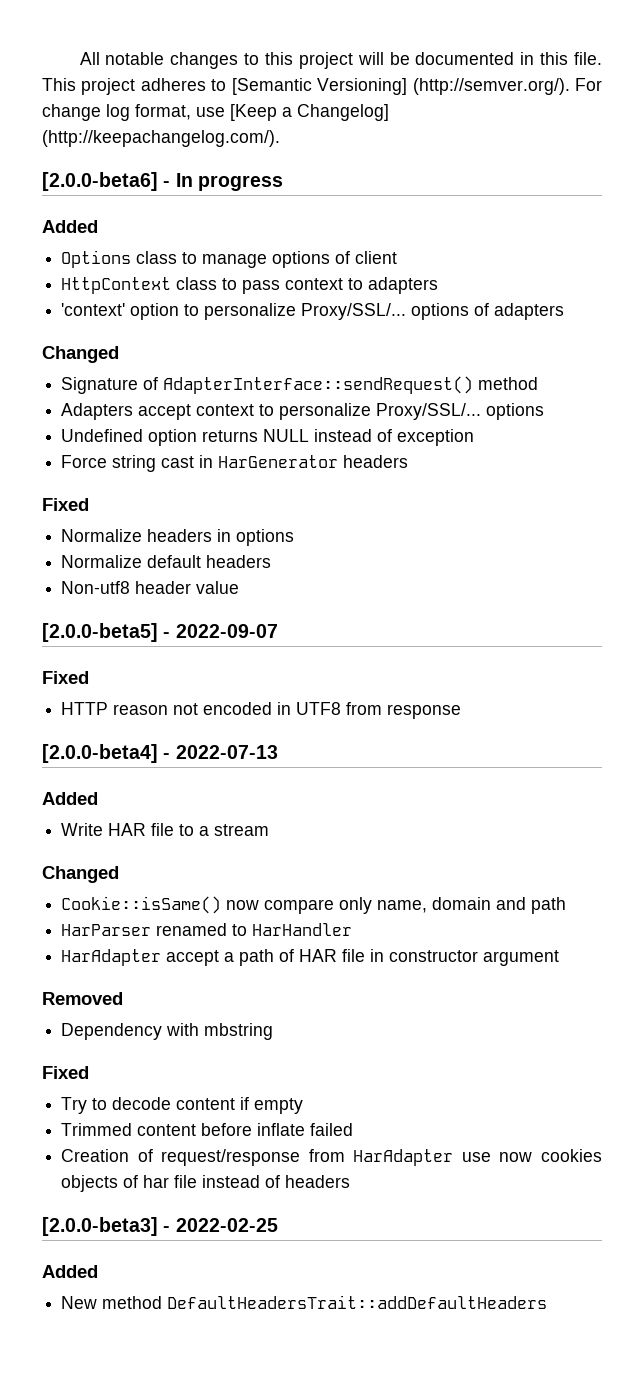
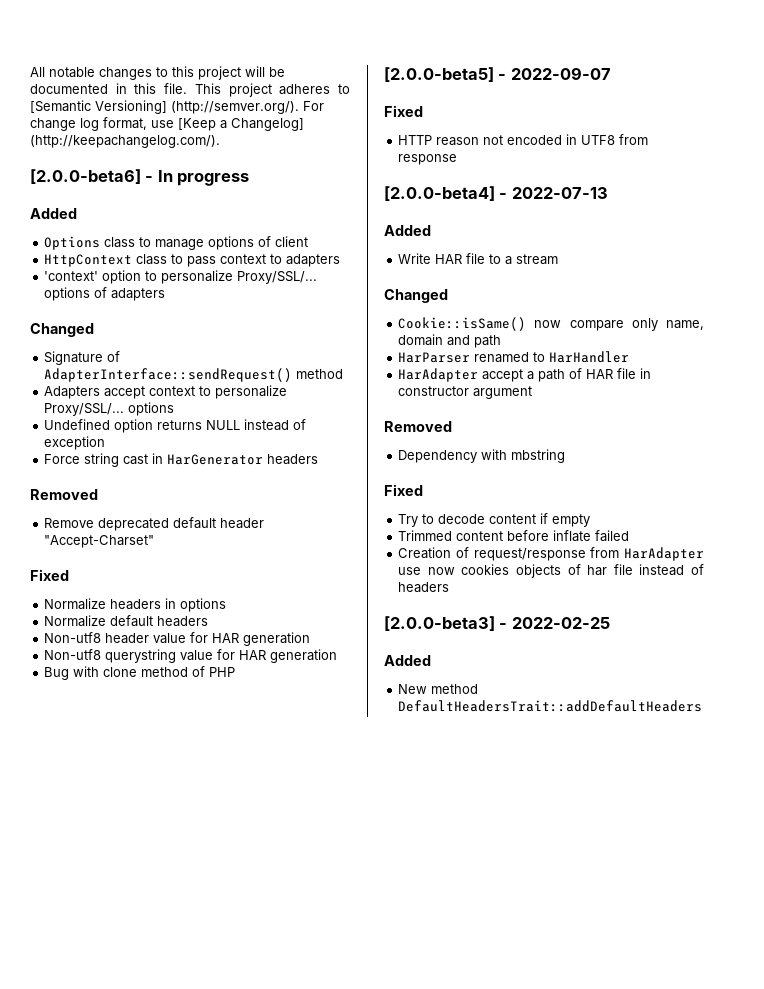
(409, 461) none -> [30,489,98,500] [44,517,265,531] [44,535,155,548] // Removed // Remove deprecated default header "Accept-Charset"
(240, 587) none -> [190,632,311,646] [44,649,338,663] [44,666,236,680] for HAR generation // Non-utf8 querystring value for HAR generation // Bug with clone method of PHP

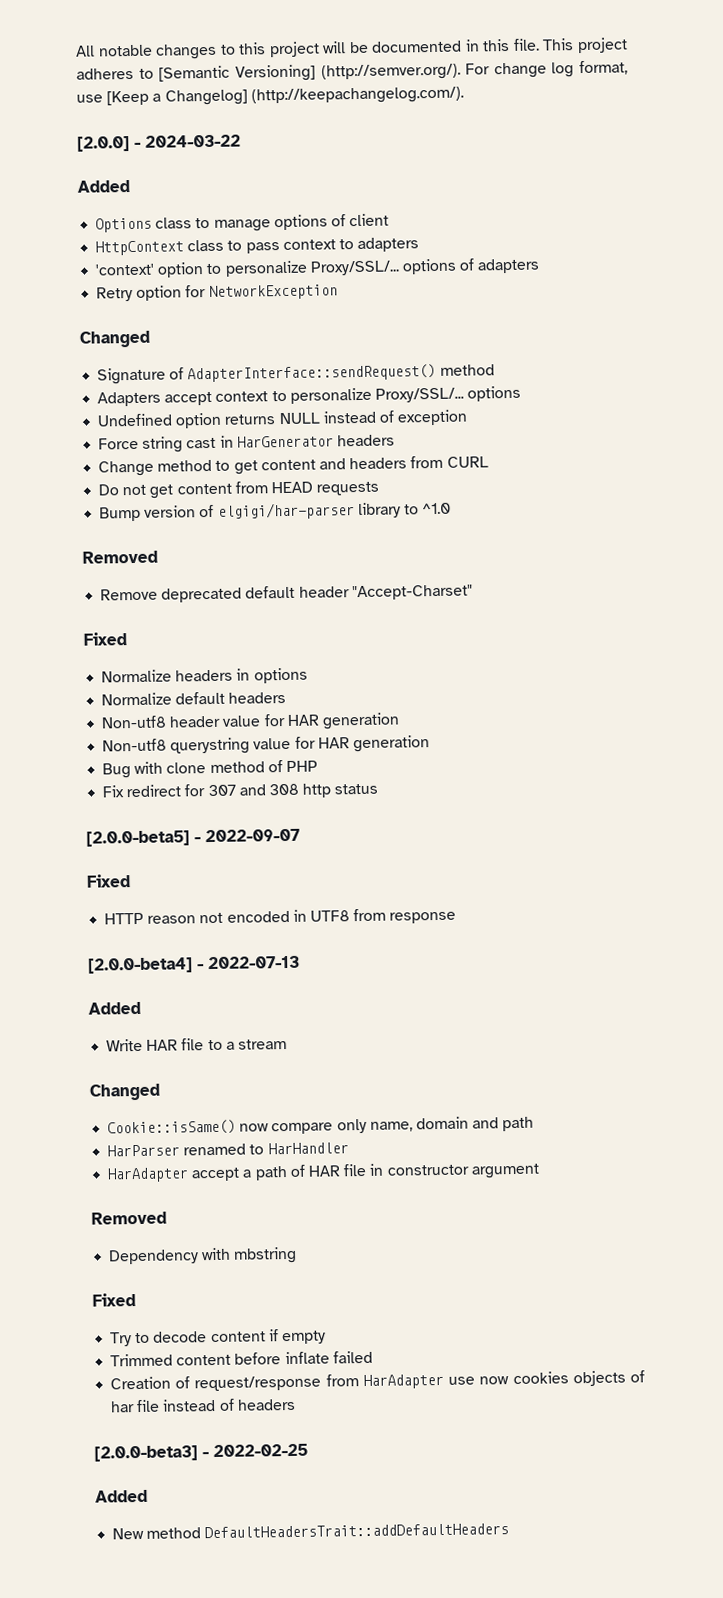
[30,169,250,186] [2.0.0-beta6] - In progress -> [77,134,241,152] [2.0.0] - 2024-03-22
(166, 294) none -> [96,284,338,302] // Retry option for NetworkException
(319, 459) none -> [98,455,489,477] [98,481,380,499] [99,502,452,522] // Change method to get content and headers from CURL // Do not get content from HEAD requests // Bump version of elgigi/har-parser library to ^1.0
(236, 672) none -> [102,783,379,798] // Fix redirect for 307 and 308 http status

